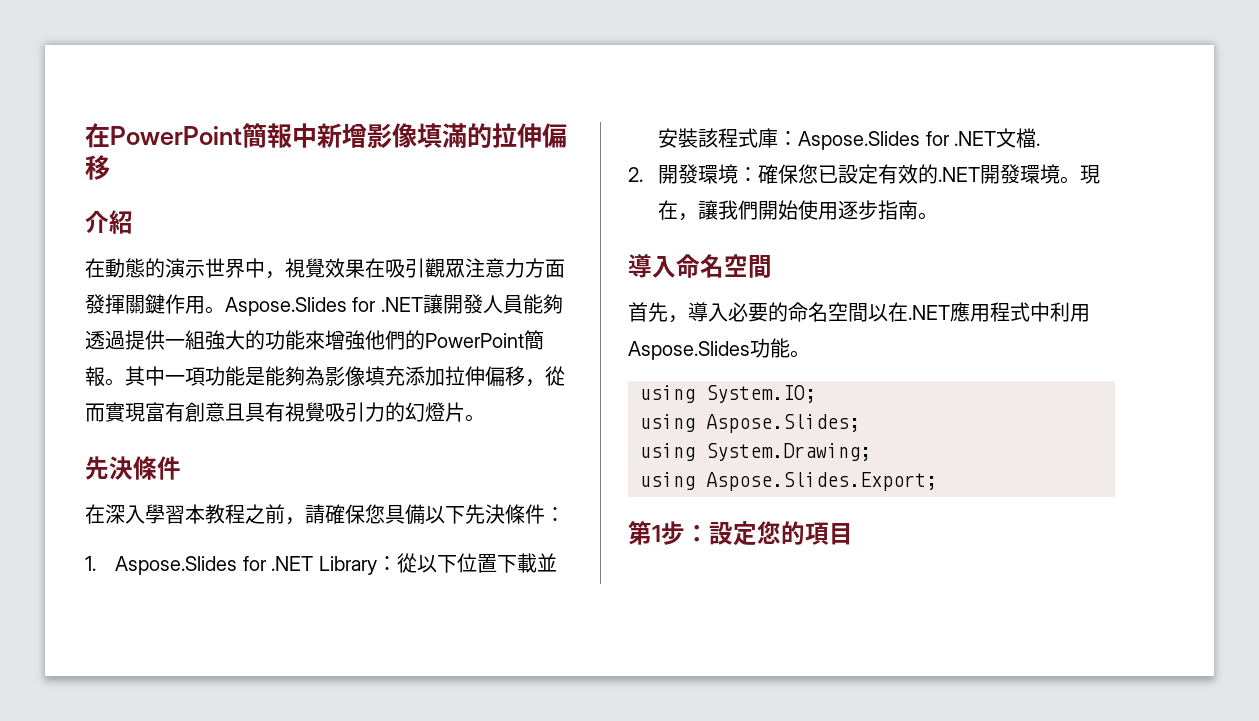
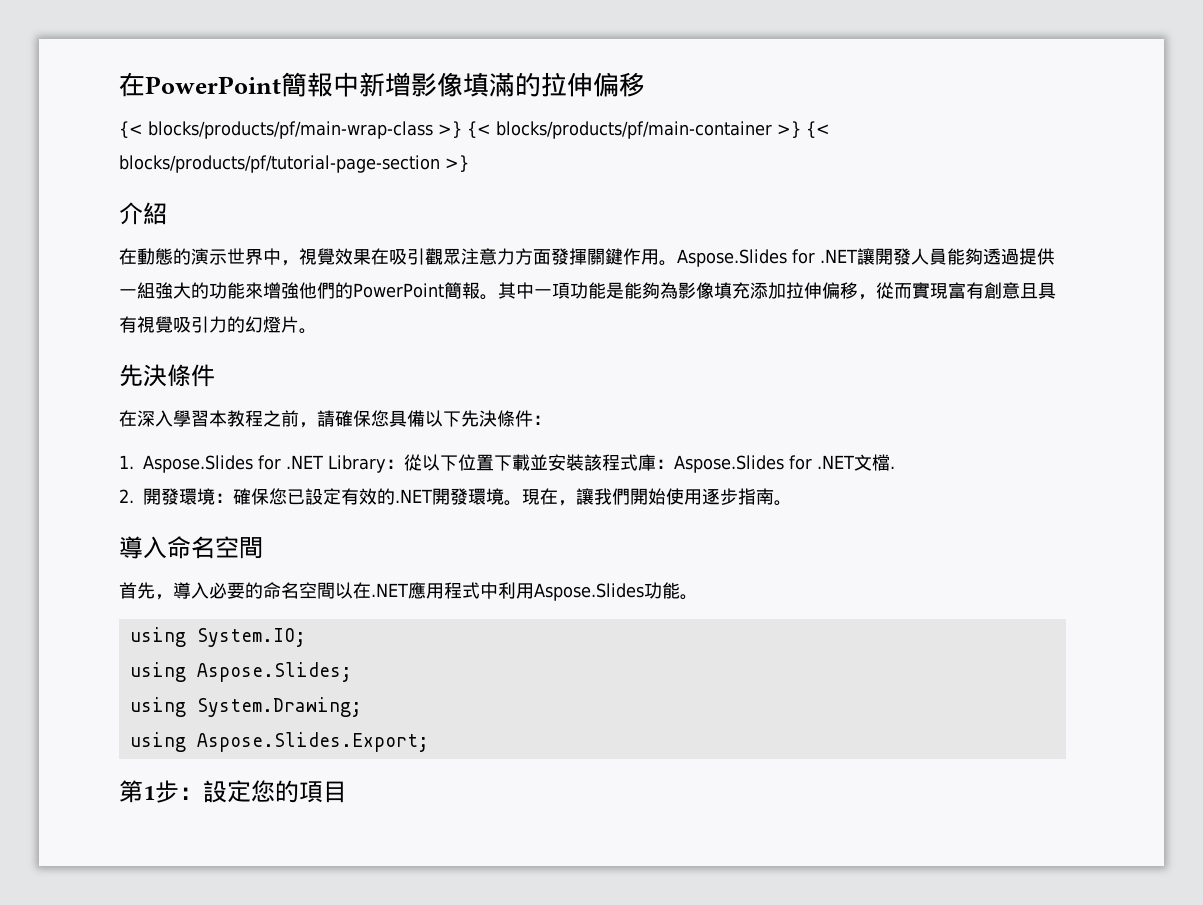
(110, 167) none -> [119,121,830,139] [119,155,469,173] // {< blocks/products/pf/main-wrap-class >} {< blocks/products/pf/main-container >} {< blocks/products/pf/tutorial-page-section >}

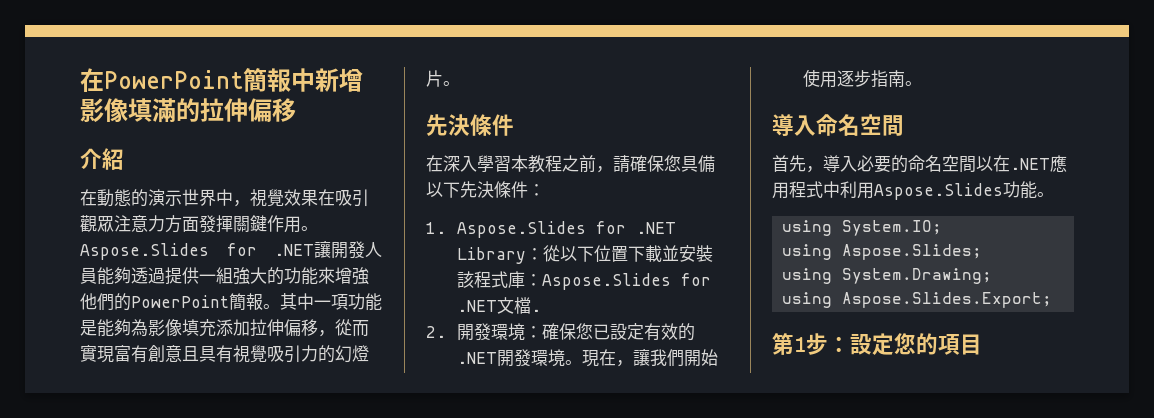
[119,121,830,139] [119,155,469,173] // {< blocks/products/pf/main-wrap-class >} {< blocks/products/pf/main-container >} {< blocks/products/pf/tutorial-page-section >} -> (296, 110) none

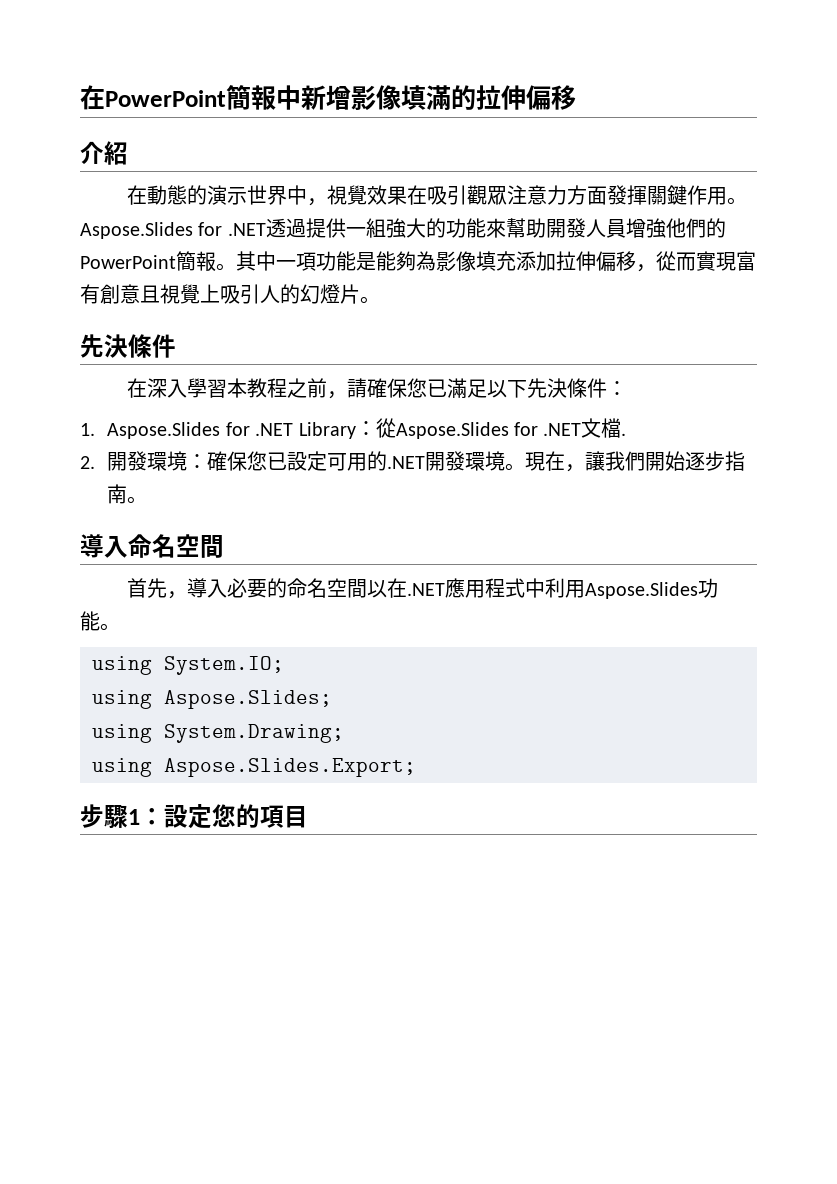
[314,241,382,259] [80,267,131,285] 讓開發人員能夠 -> (266, 229) none
(335, 275) none -> [505,218,626,238] 幫助開發人員
[199,345,318,363] 具有視覺吸引力 -> [160,284,280,304] 視覺上吸引人
[681,155,715,173] 具備 -> [426,378,487,398] 已滿足
[559,245,713,262] [456,271,542,288] 以下位置下載並安裝該程式庫： -> (396, 428) none
[643,323,678,341] 有效 -> [327,453,368,471] 可用
[802,69,837,88] 使用 -> (686, 461) none
[772,333,828,355] 第1步 -> [80,804,140,828] 步驟1

